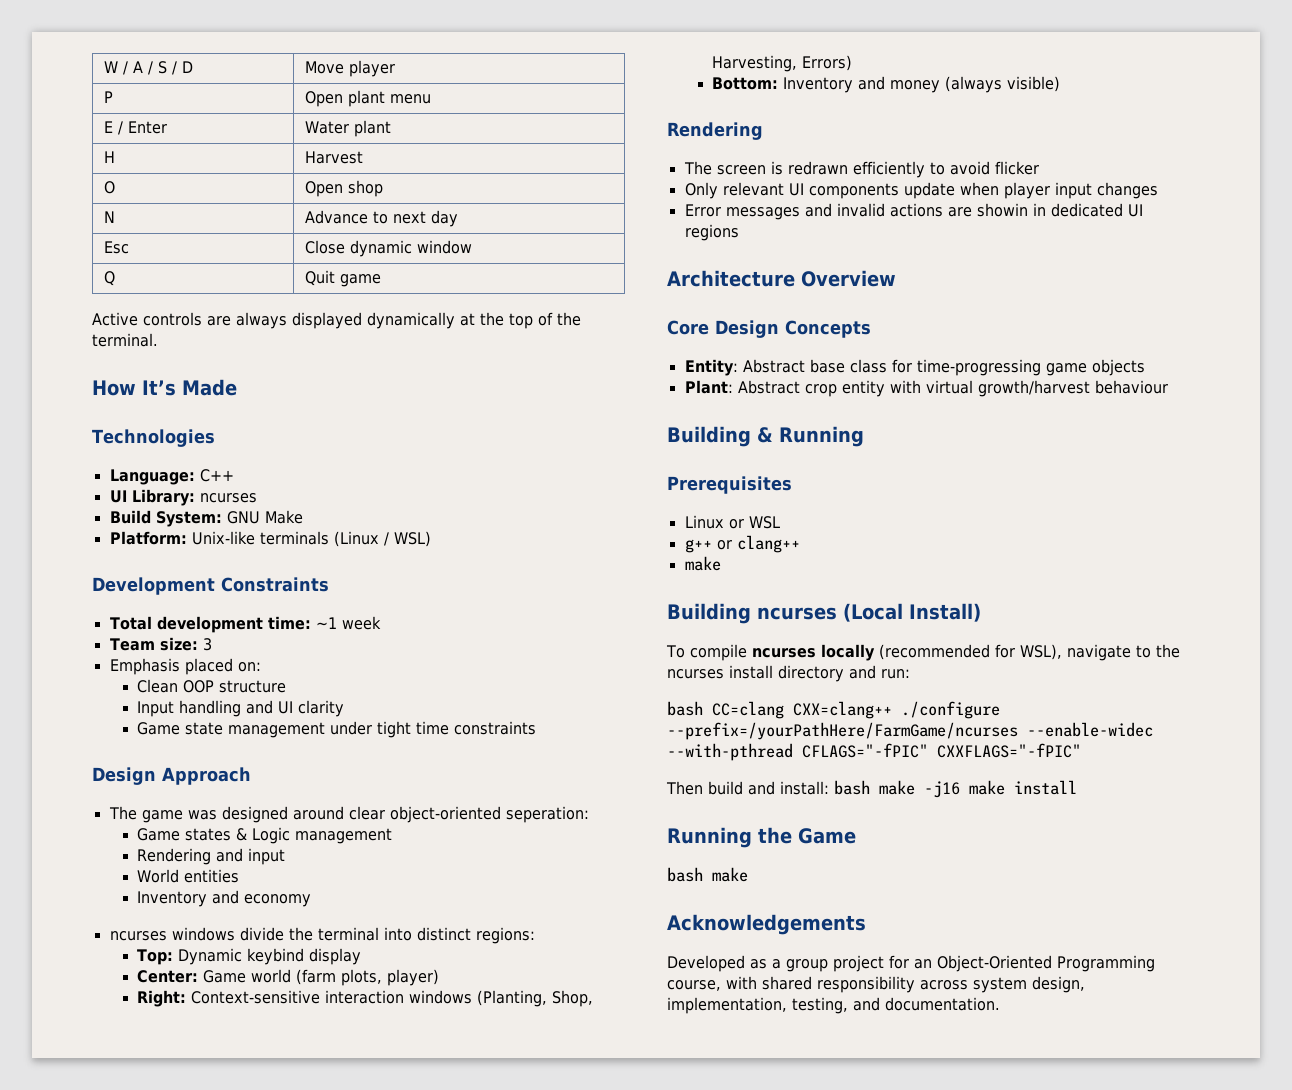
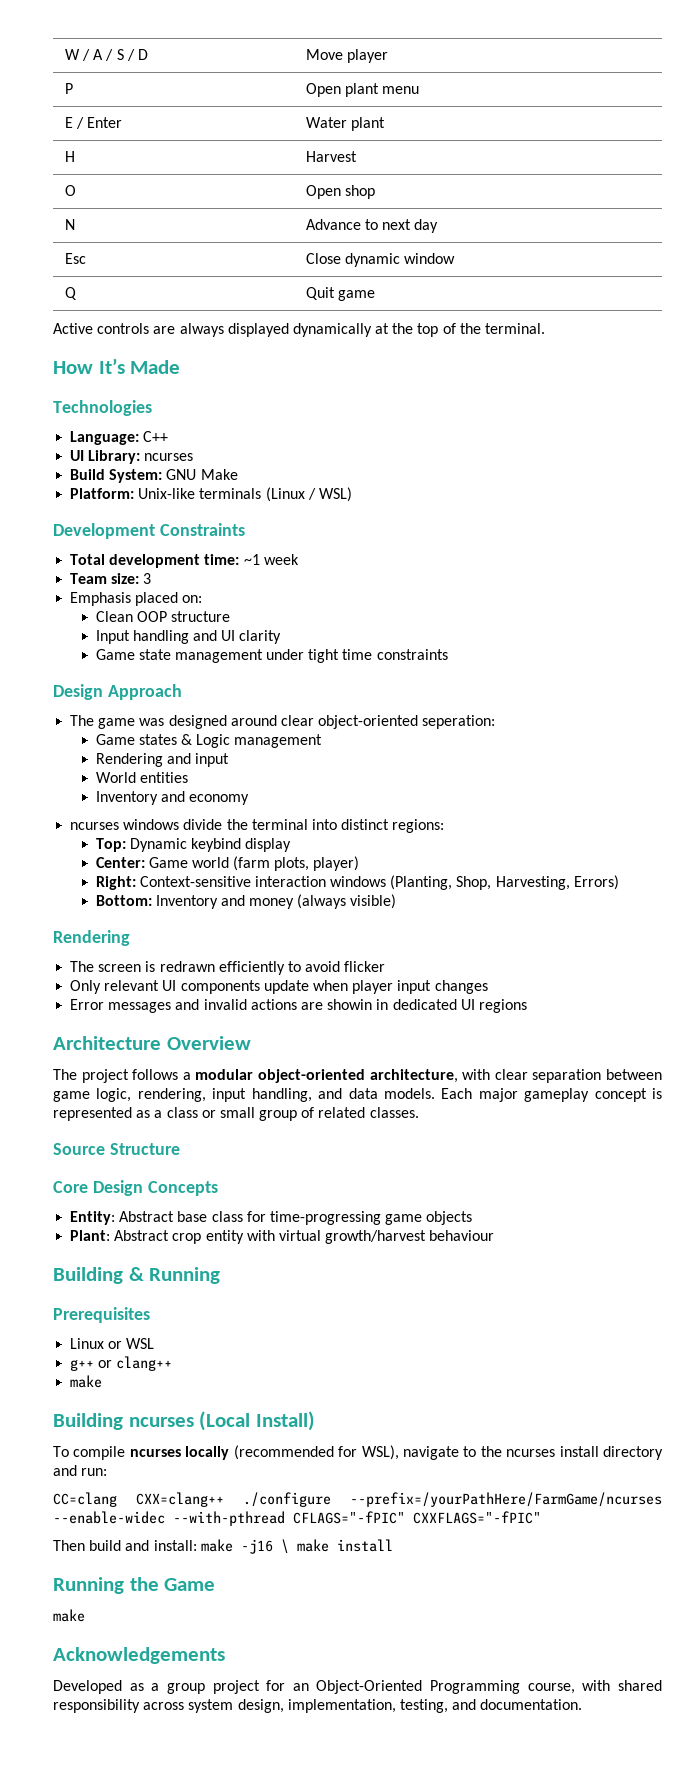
(896, 278) none -> [53,1069,663,1083] [53,1088,662,1102] [53,1107,419,1121] [53,1143,180,1155] // The project follows a modular object-oriented architecture, with clear separation between game logic, rendering, input handling, and data models. Each major gameplay concept is represented as a class or small group of related classes. // Source Structure
[667,701,703,716] bash -> (108, 1472) none
[834,780,870,795] bash -> (197, 1545) none
(960, 789) none -> [280,1539,289,1554] \
[667,867,703,882] bash -> (216, 1584) none

